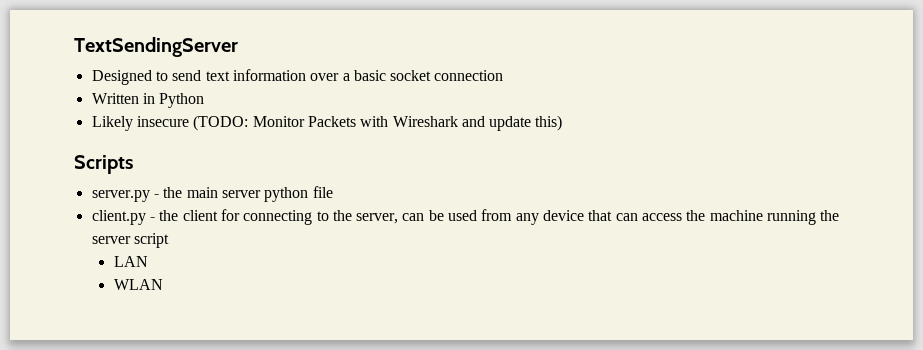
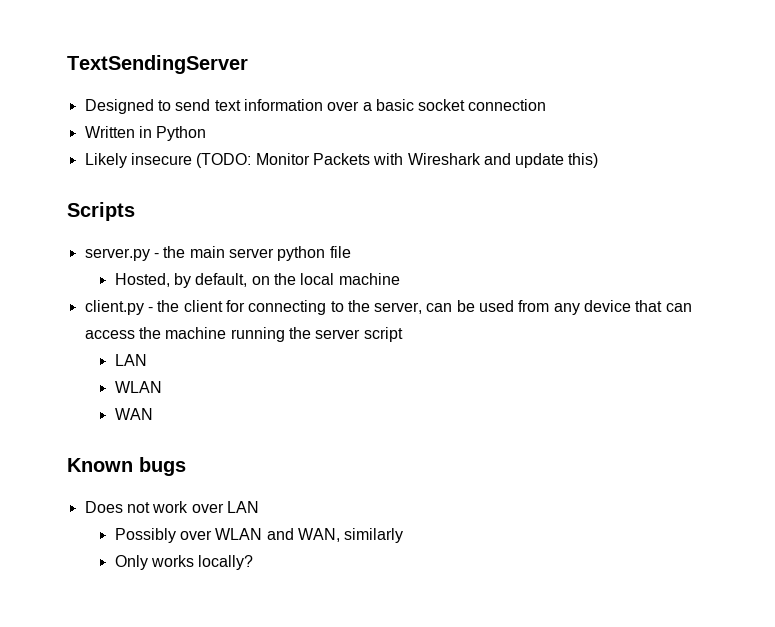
(333, 192) none -> [114,273,400,288] // Hosted, by default, on the local machine
(163, 284) none -> [114,408,153,420] [67,457,186,476] [84,501,259,513] [114,528,404,543] [114,555,254,570] // WAN // Known bugs // Does not work over LAN // Possibly over WLAN and WAN, similarly // Only works locally?

